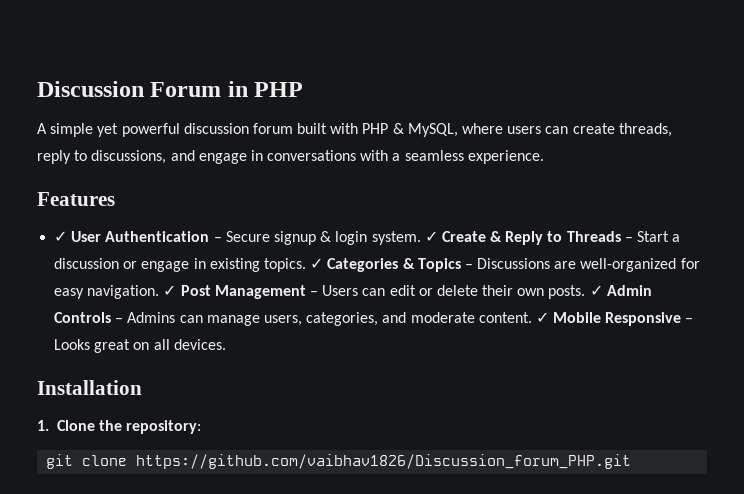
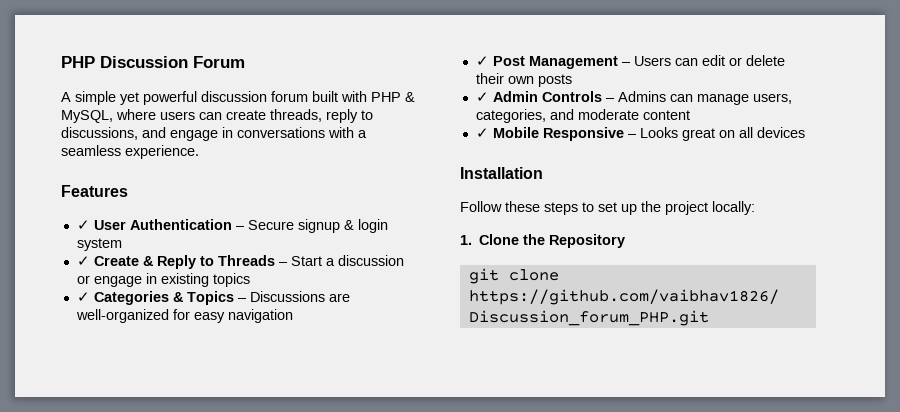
(37, 89) none -> [61,56,95,68] PHP
[227,81,304,97] in PHP -> (245, 62) none
[371,231,421,245] system. -> [76,238,122,251] system //
[263,258,306,272] topics. -> [212,273,250,287] topics //
[87,285,160,299] navigation. -> [227,309,293,323] navigation //
[548,285,586,299] posts. -> [537,74,572,87] posts //
[478,312,532,323] content. -> [642,110,690,120] content //
[173,339,226,350] devices. -> [756,127,805,138] devices
(142, 387) none -> [460,201,755,215] // Follow these steps to set up the project locally:
[126,420,202,434] repository: -> [549,234,626,248] Repository

